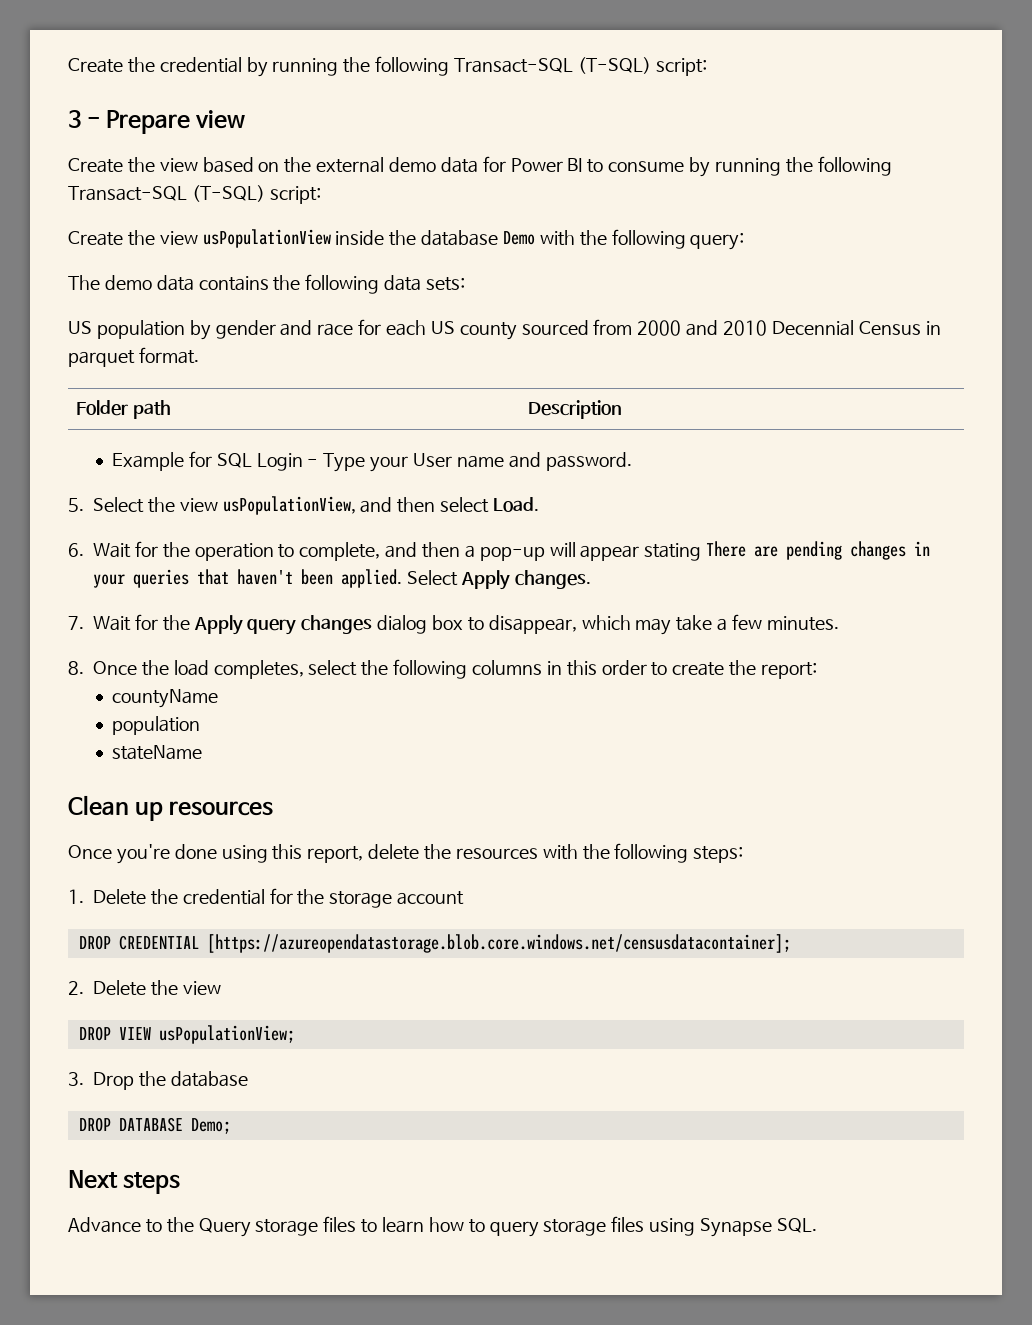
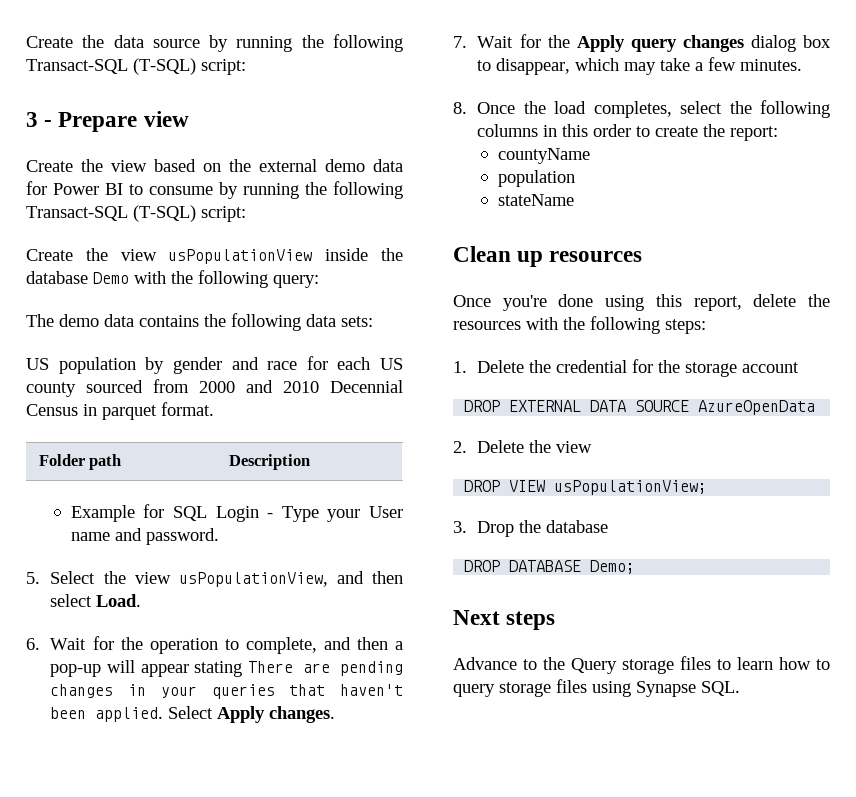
[68,57,242,73] Create the credential -> [26,35,200,48] Create the data source
[118,934,791,953] CREDENTIAL [https://azureopendatastorage.blob.core.windows.net/censusdatacontainer]; -> [509,400,816,415] EXTERNAL DATA SOURCE AzureOpenData

